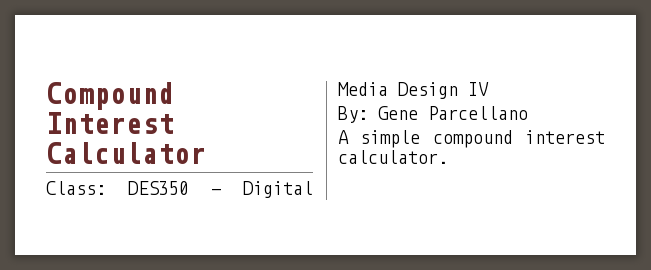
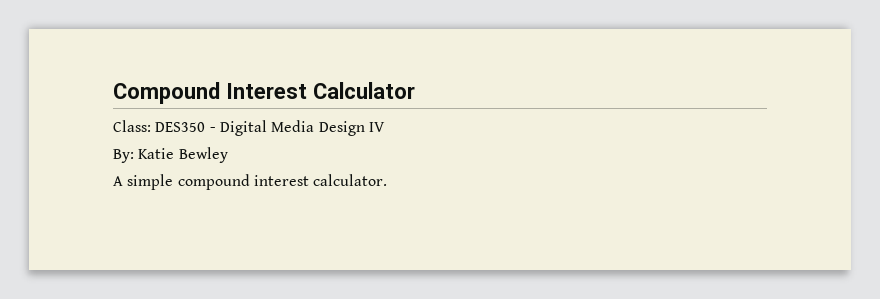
[378,106,528,120] Gene Parcellano -> [138,147,228,163] Katie Bewley

